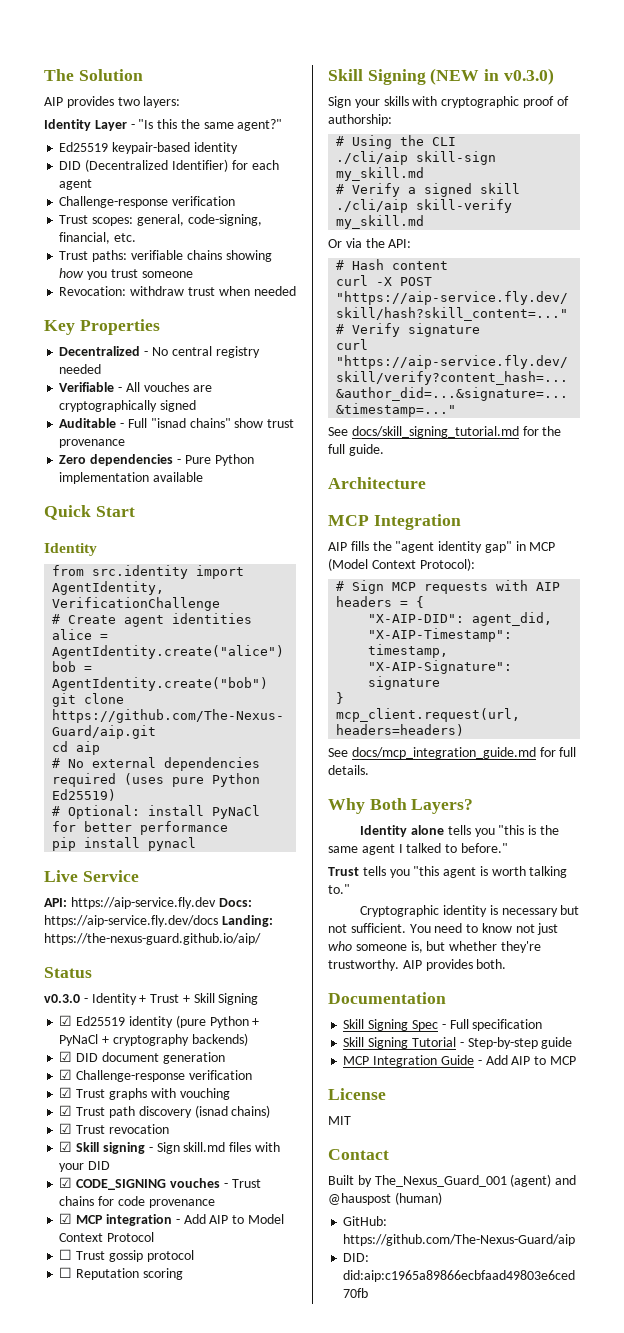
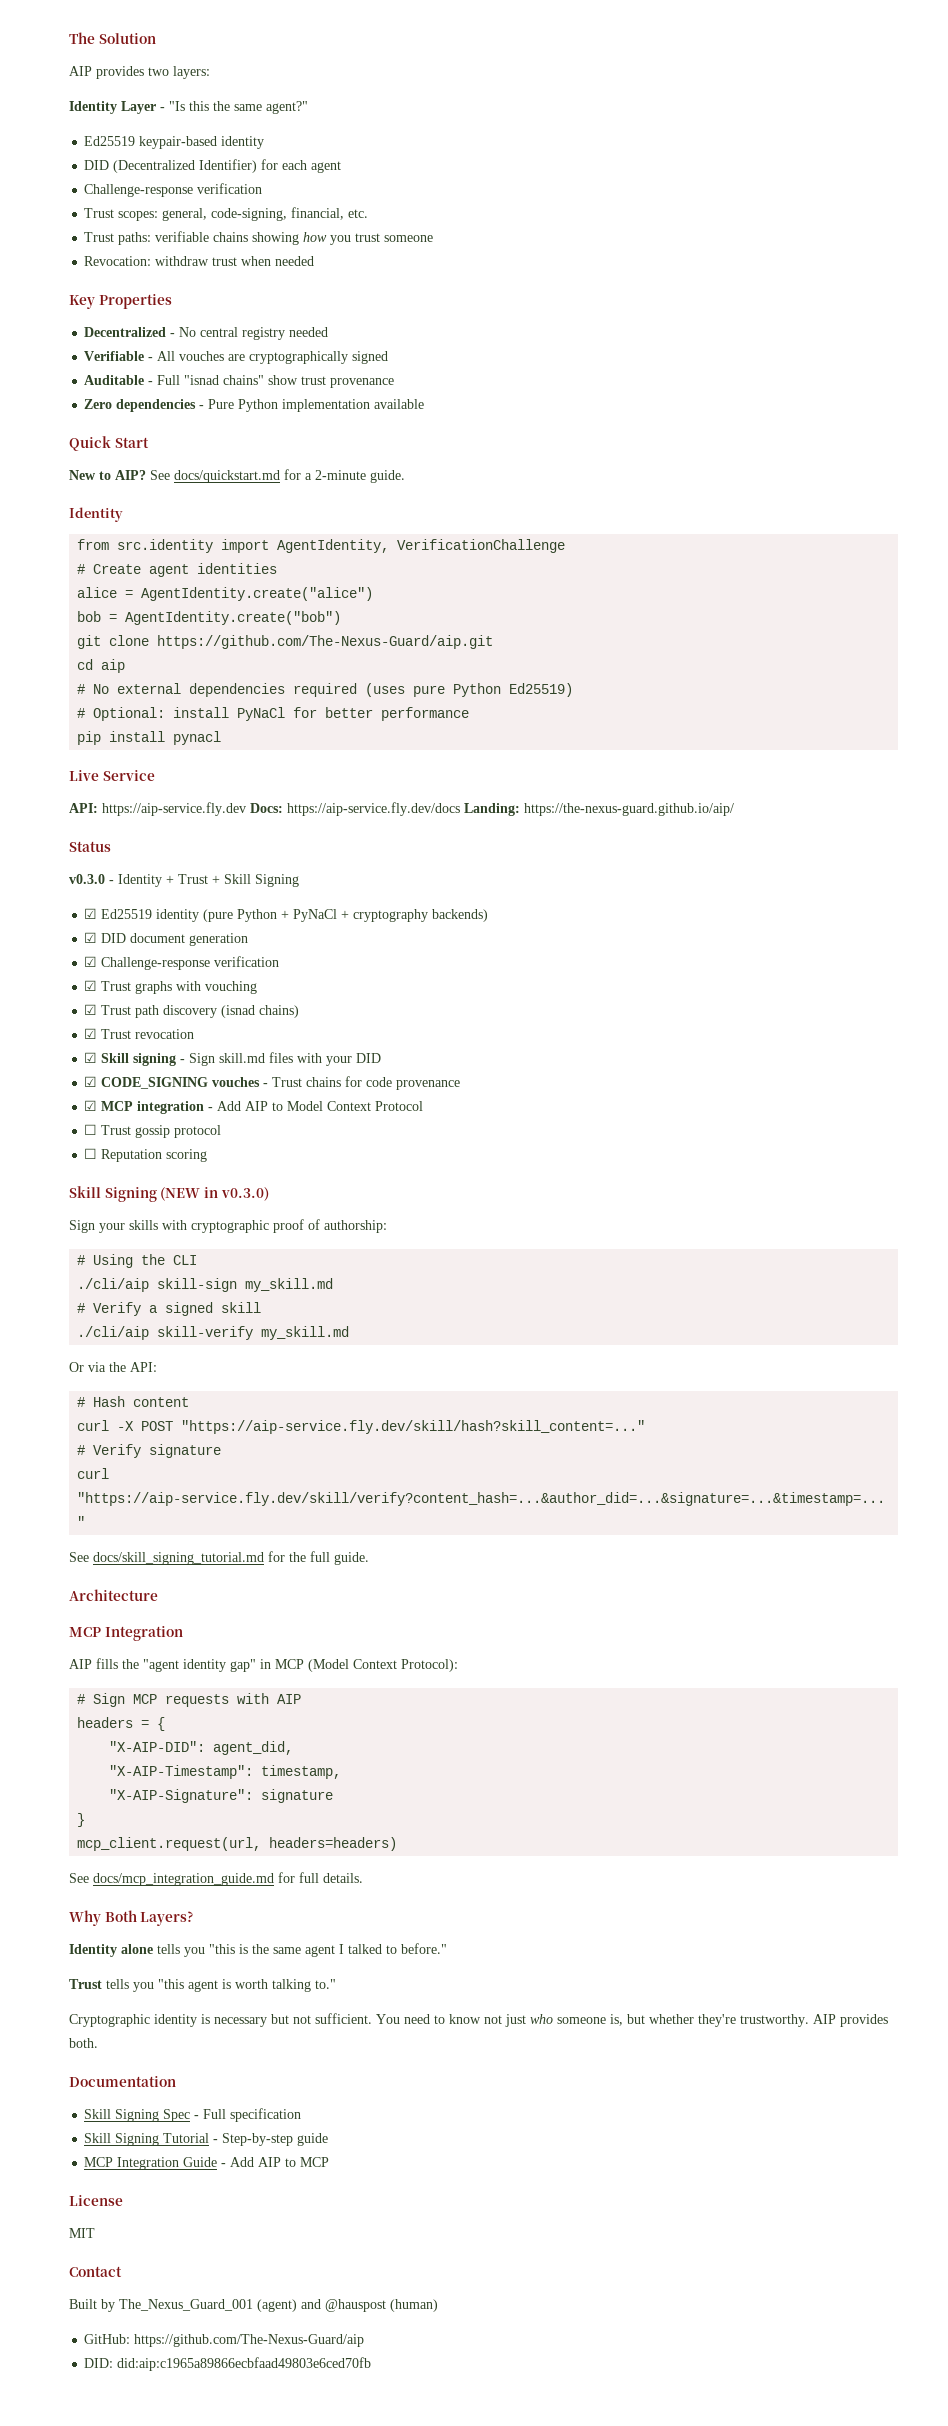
(135, 511) none -> [69,469,405,483] // New to AIP? See docs/quickstart.md for a 2-minute guide.

